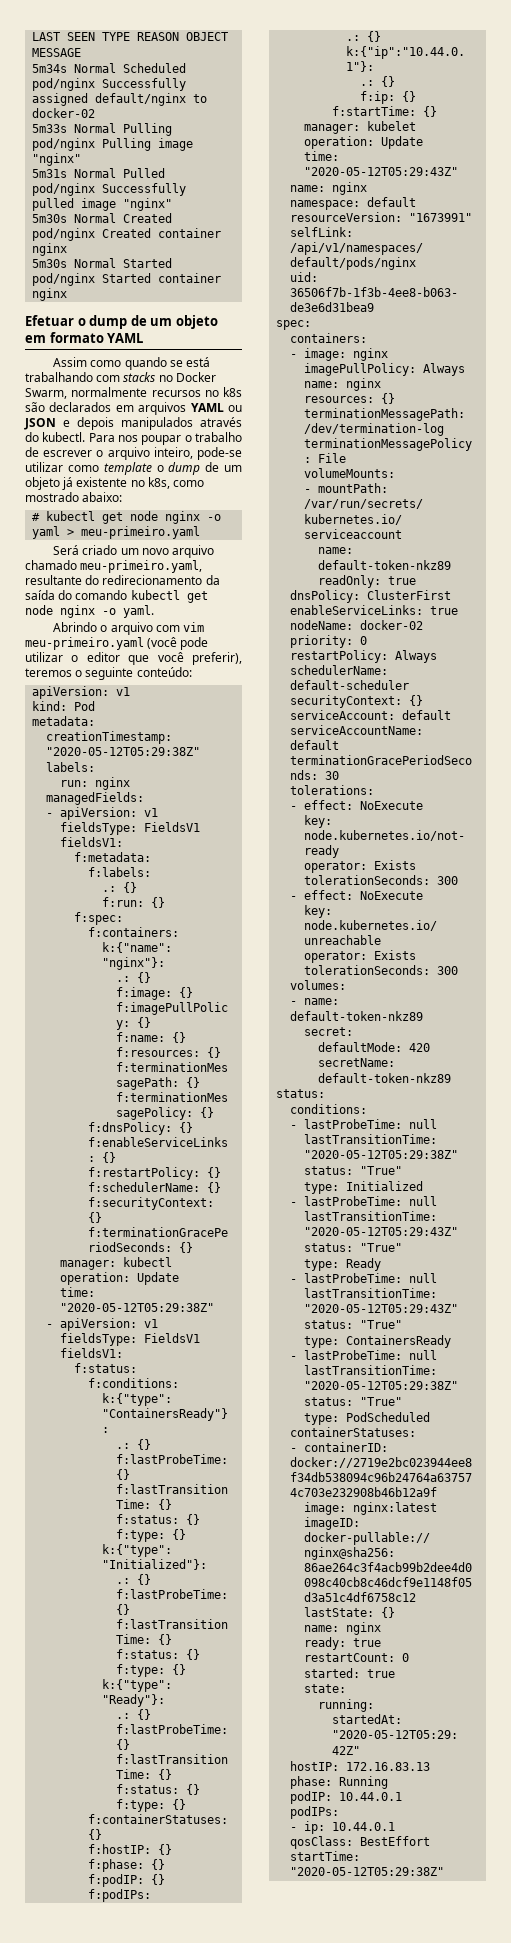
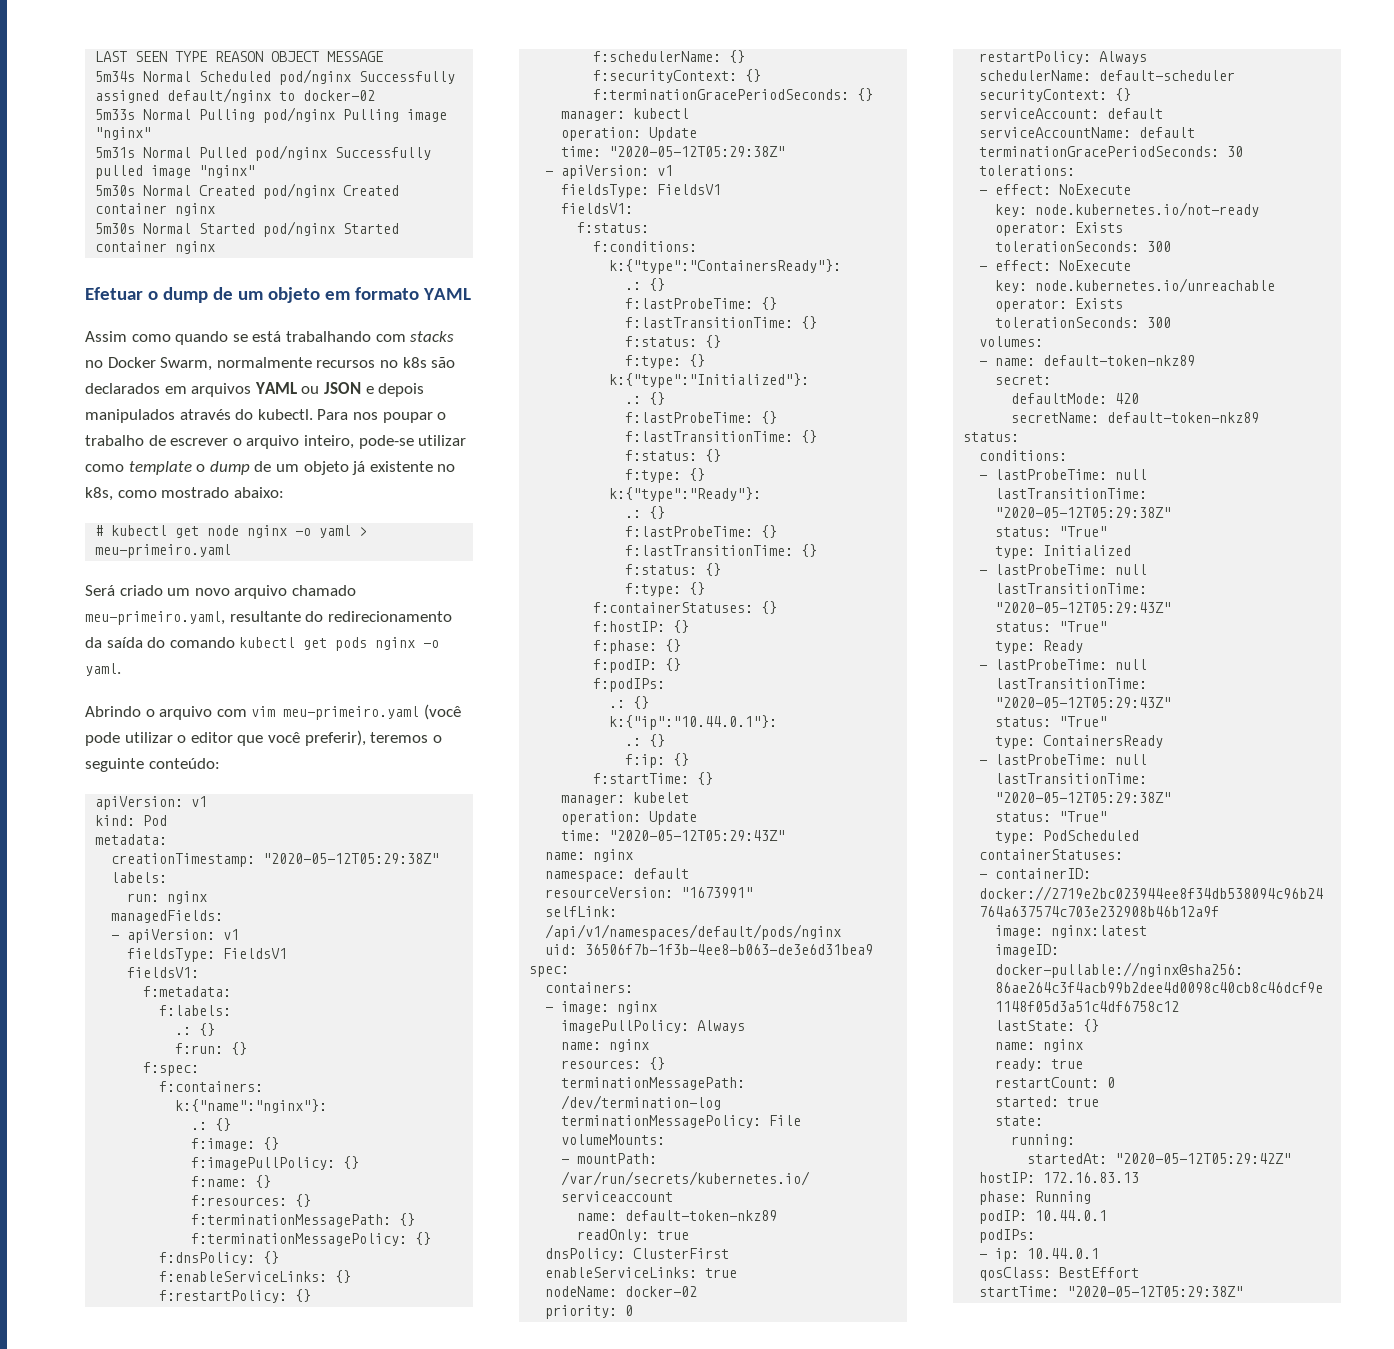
[25,605,53,615] node -> [335,637,368,651] pods

